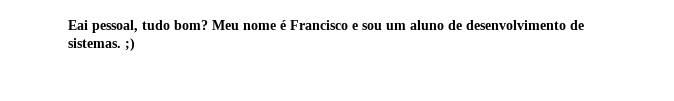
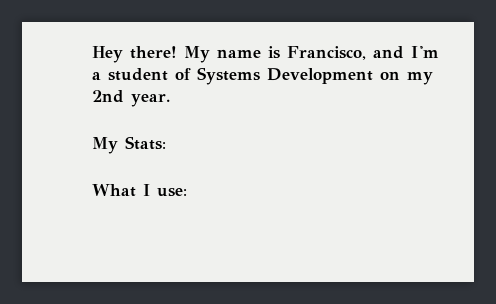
[68,20,584,33] [68,38,135,51] Eai pessoal, tudo bom? Meu nome é Francisco e sou um aluno de desenvolvimento de sistemas. ;) -> [92,46,439,63] [92,67,433,85] [92,90,170,107] [92,136,166,154] [92,184,187,197] Hey there! My name is Francisco, and I'm a student of Systems Development on my 2nd year. // My Stats: // What I use:

